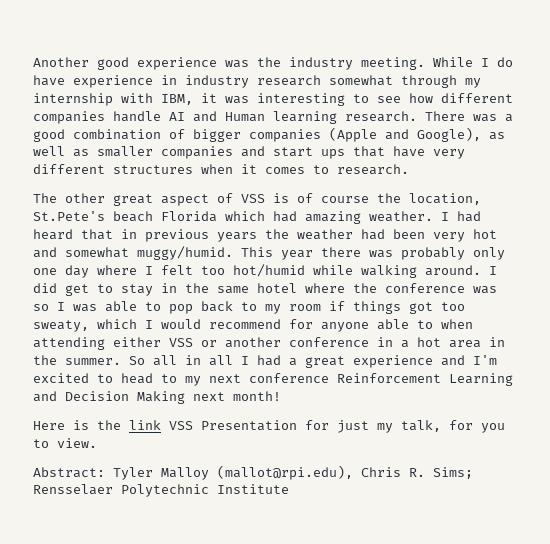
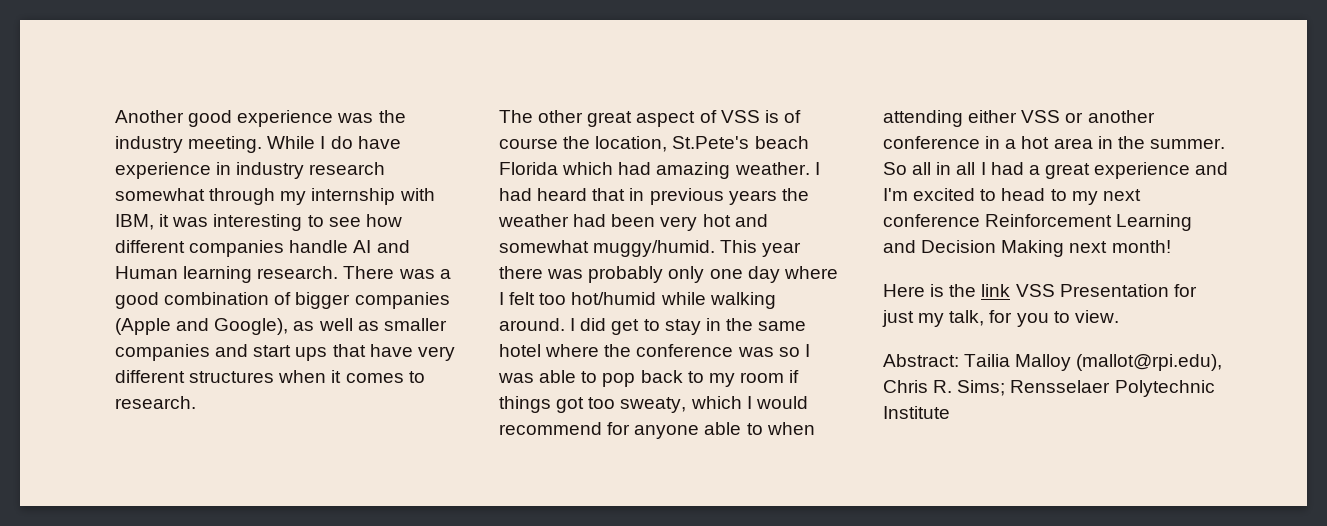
[113,467,153,480] Tyler -> [964,354,1011,367] Tailia

